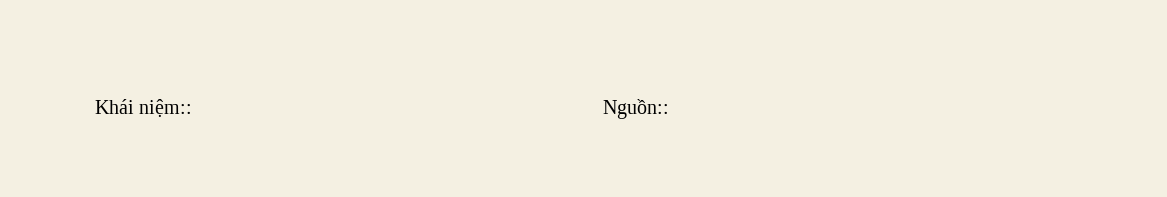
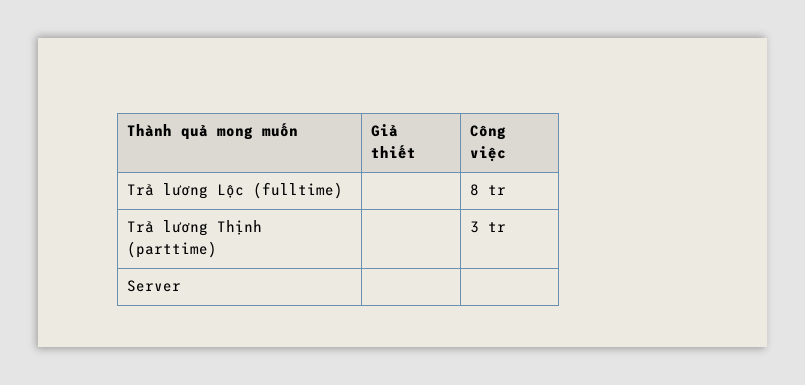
[95,99,193,117] [603,99,669,119] Khái niệm:: // Nguồn:: -> [127,123,299,140] [371,124,399,137] [371,145,417,159] [470,125,507,140] [470,146,507,162] [127,182,344,199] [470,184,507,196] [127,220,263,236] [127,241,218,258] [470,221,507,233] [127,280,182,292] Thành quả mong muốn | Giả thiết | Công việc // Trả lương Lộc (fulltime) | | 8 tr // Trả lương Thịnh (parttime) | | 3 tr // Server | |

